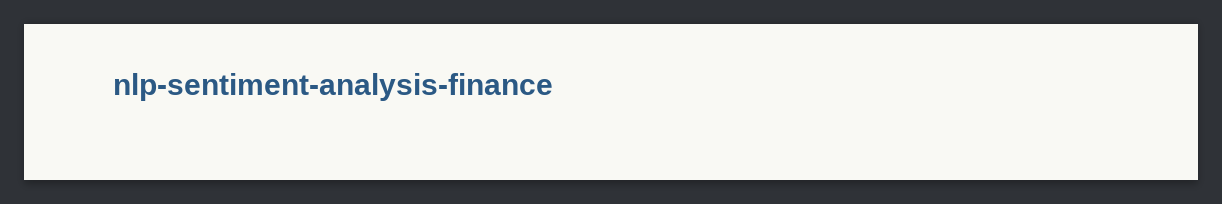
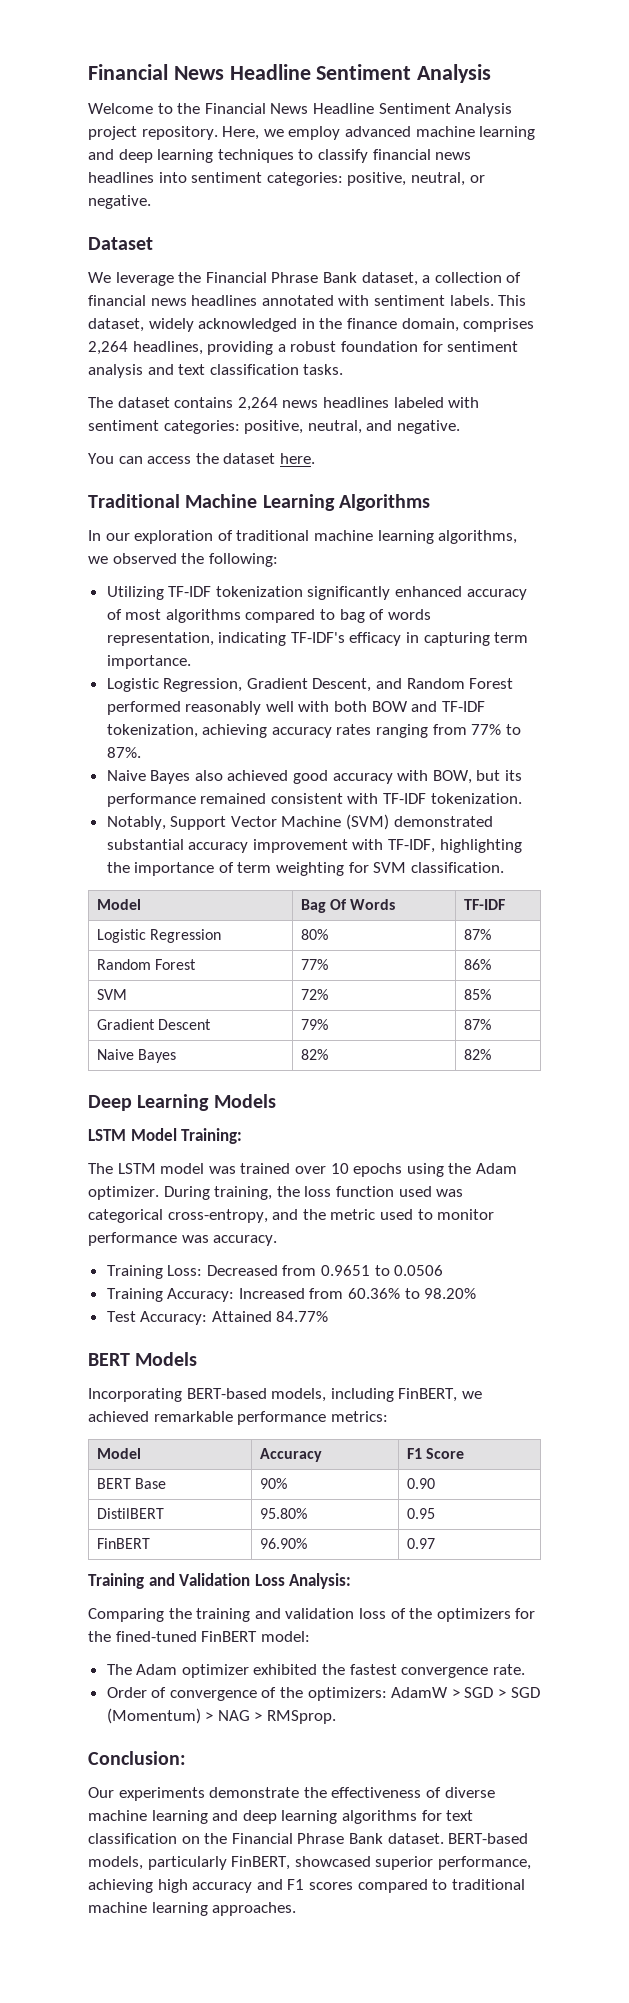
[113,73,553,101] nlp-sentiment-analysis-finance -> [88,64,492,83] [88,103,513,117] [88,126,536,140] [88,149,472,163] [88,172,485,186] [88,195,151,209] [88,237,153,250] [88,272,522,286] [88,295,527,306] [88,318,535,332] [88,341,519,355] [88,364,344,378] [88,397,480,411] [88,420,460,434] [88,453,315,464] [88,494,431,511] [88,530,518,544] [88,553,278,567] [106,586,527,600] [106,609,431,623] [106,632,529,646] [106,655,191,669] [106,678,514,692] [106,701,485,715] [106,724,521,738] [106,747,141,758] [106,770,523,784] [106,793,522,807] [106,814,493,830] [106,839,522,853] [106,862,504,876] [96,899,141,910] [300,899,396,913] [463,899,505,910] [96,929,221,943] [300,929,328,940] [463,929,491,940] [96,959,196,970] [300,959,328,970] [463,959,491,970] [96,989,127,1000] [300,989,328,1000] [463,989,491,1000] [96,1019,211,1030] [300,1019,328,1030] [463,1019,491,1030] [96,1049,176,1063] [300,1049,328,1060] [463,1049,491,1060] [88,1094,276,1111] [88,1128,243,1144] [88,1163,517,1177] [88,1186,464,1200] [88,1209,495,1223] [88,1232,278,1246] [106,1265,444,1279] [106,1288,477,1302] [106,1311,329,1325] [88,1352,198,1366] [88,1388,482,1402] [88,1411,388,1425] [96,1448,141,1459] [259,1448,322,1462] [406,1448,464,1459] [96,1478,166,1489] [259,1478,287,1489] [406,1478,435,1489] [96,1508,164,1519] [259,1508,307,1519] [406,1508,435,1519] [96,1538,150,1549] [259,1538,307,1549] [406,1538,435,1549] [88,1573,352,1589] [88,1608,536,1622] [88,1631,310,1642] [106,1664,525,1678] [106,1687,540,1701] [106,1708,337,1724] [88,1751,186,1765] [88,1787,495,1801] [88,1810,474,1824] [88,1833,529,1844] [88,1856,531,1870] [88,1879,525,1893] [88,1902,297,1916] Financial News Headline Sentiment Analysis // Welcome to the Financial News Headline Sentiment Analysis project repository. Here, we employ advanced machine learning and deep learning techniques to classify financial news headlines into sentiment categories: positive, neutral, or negative. // Dataset // We leverage the Financial Phrase Bank dataset, a collection of financial news headlines annotated with sentiment labels. This dataset, widely acknowledged in the finance domain, comprises 2,264 headlines, providing a robust foundation for sentiment analysis and text classification tasks. // The dataset contains 2,264 news headlines labeled with sentiment categories: positive, neutral, and negative. // You can access the dataset here. // Traditional Machine Learning Algorithms // In our exploration of traditional machine learning algorithms, we observed the following: // Utilizing TF-IDF tokenization significantly enhanced accuracy of most algorithms compared to bag of words representation, indicating TF-IDF's efficacy in capturing term importance. // Logistic Regression, Gradient Descent, and Random Forest performed reasonably well with both BOW and TF-IDF tokenization, achieving accuracy rates ranging from 77% to 87%. // Naive Bayes also achieved good accuracy with BOW, but its performance remained consistent with TF-IDF tokenization. // Notably, Support Vector Machine (SVM) demonstrated substantial accuracy improvement with TF-IDF, highlighting the importance of term weighting for SVM classification. // Model | Bag Of Words | TF-IDF // Logistic Regression | 80% | 87% // Random Forest | 77% | 86% // SVM | 72% | 85% // Gradient Descent | 79% | 87% // Naive Bayes | 82% | 82% // Deep Learning Models // LSTM Model Training: // The LSTM model was trained over 10 epochs using the Adam optimizer. During training, the loss function used was categorical cross-entropy, and the metric used to monitor performance was accuracy. // Training Loss: Decreased from 0.9651 to 0.0506 // Training Accuracy: Increased from 60.36% to 98.20% // Test Accuracy: Attained 84.77% // BERT Models // Incorporating BERT-based models, including FinBERT, we achieved remarkable performance metrics: // Model | Accuracy | F1 Score // BERT Base | 90% | 0.90 // DistilBERT | 95.80% | 0.95 // FinBERT | 96.90% | 0.97 // Training and Validation Loss Analysis: // Comparing the training and validation loss of the optimizers for the fined-tuned FinBERT model: // The Adam optimizer exhibited the fastest convergence rate. // Order of convergence of the optimizers: AdamW > SGD > SGD (Momentum) > NAG > RMSprop. // Conclusion: // Our experiments demonstrate the effectiveness of diverse machine learning and deep learning algorithms for text classification on the Financial Phrase Bank dataset. BERT-based models, particularly FinBERT, showcased superior performance, achieving high accuracy and F1 scores compared to traditional machine learning approaches.

